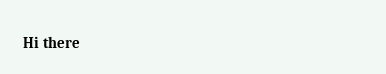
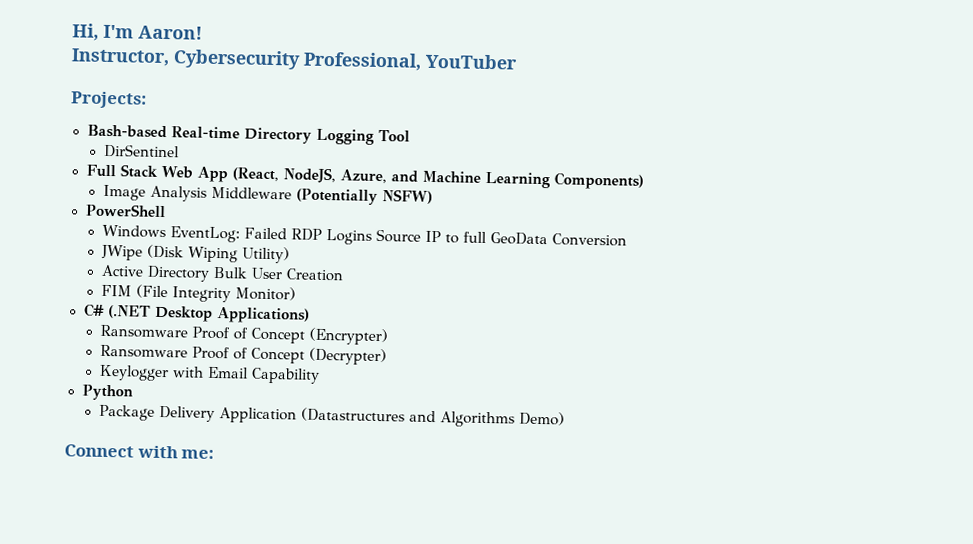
[23,36,81,48] Hi there -> [72,23,203,41] [71,48,518,71] [70,91,147,109] [86,124,411,145] [103,143,180,159] [85,164,645,190] [102,184,433,205] [84,203,166,218] [101,224,627,247] [100,244,290,264] [100,264,344,282] [100,284,296,303] [83,303,310,324] [99,324,388,346] [99,344,387,366] [98,364,320,384] [81,384,133,401] [98,404,565,428] [64,444,215,460] Hi, I'm Aaron! // Instructor, Cybersecurity Professional, YouTuber // Projects: // Bash-based Real-time Directory Logging Tool // DirSentinel // Full Stack Web App (React, NodeJS, Azure, and Machine Learning Components) // Image Analysis Middleware (Potentially NSFW) // PowerShell // Windows EventLog: Failed RDP Logins Source IP to full GeoData Conversion // JWipe (Disk Wiping Utility) // Active Directory Bulk User Creation // FIM (File Integrity Monitor) // C# (.NET Desktop Applications) // Ransomware Proof of Concept (Encrypter) // Ransomware Proof of Concept (Decrypter) // Keylogger with Email Capability // Python // Package Delivery Application (Datastructures and Algorithms Demo) // Connect with me:

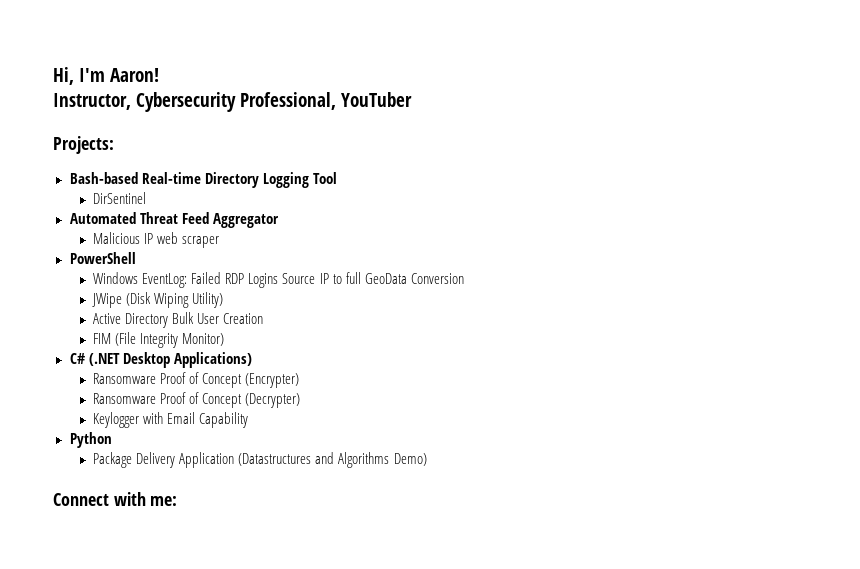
[85,164,645,190] [102,184,433,205] Full Stack Web App (React, NodeJS, Azure, and Machine Learning Components) // Image Analysis Middleware (Potentially NSFW) -> [69,212,279,228] [93,232,220,248] Automated Threat Feed Aggregator // Malicious IP web scraper

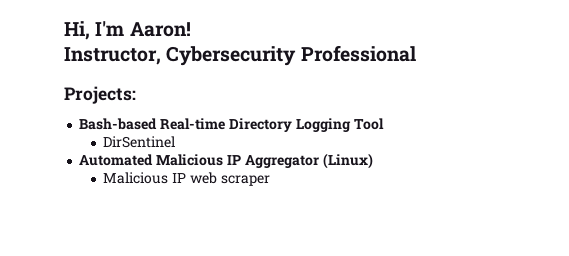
[240,92,413,110] Professional, YouTuber -> [300,45,416,62] Professional
[139,212,209,224] Threat Feed -> [156,154,241,166] Malicious IP
(279, 220) none -> [322,153,373,169] (Linux)
[69,252,136,264] [93,272,464,288] [92,292,224,308] [93,312,264,328] [93,332,225,348] [69,352,252,368] [93,372,300,388] [93,392,301,408] [93,412,249,428] [69,432,112,448] [93,452,427,468] [53,492,178,506] // PowerShell // Windows EventLog: Failed RDP Logins Source IP to full GeoData Conversion // JWipe (Disk Wiping Utility) // Active Directory Bulk User Creation // FIM (File Integrity Monitor) // C# (.NET Desktop Applications) // Ransomware Proof of Concept (Encrypter) // Ransomware Proof of Concept (Decrypter) // Keylogger with Email Capability // Python // Package Delivery Application (Datastructures and Algorithms Demo) // Connect with me: -> (270, 180) none

